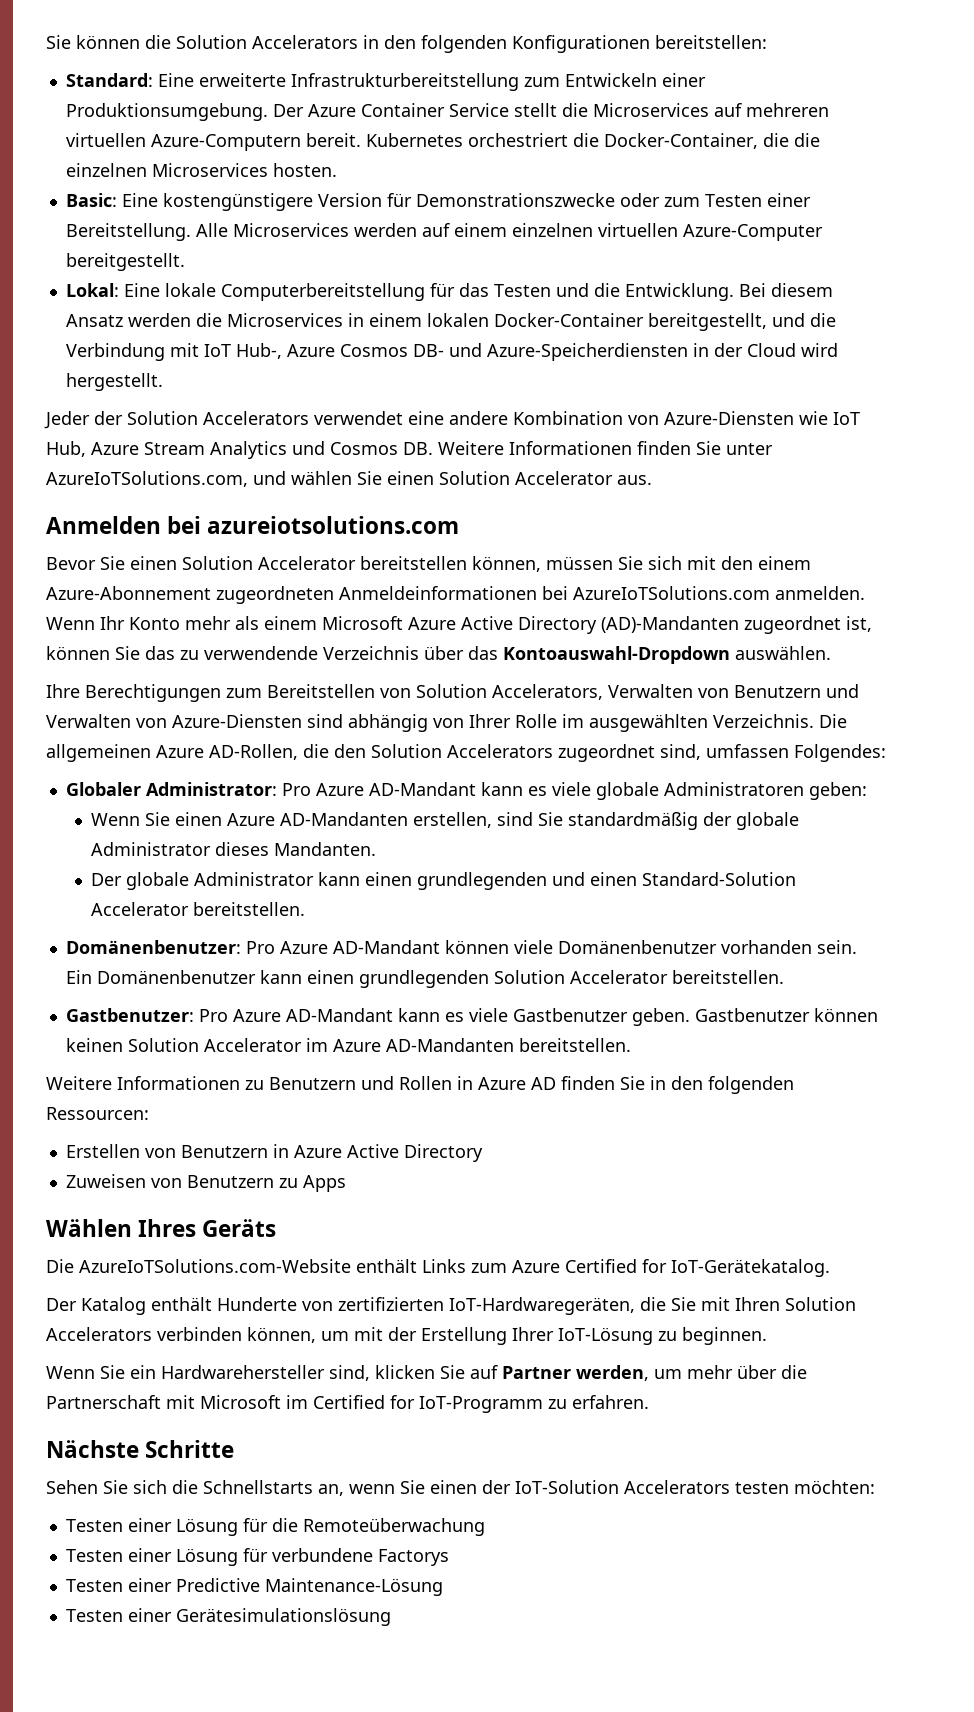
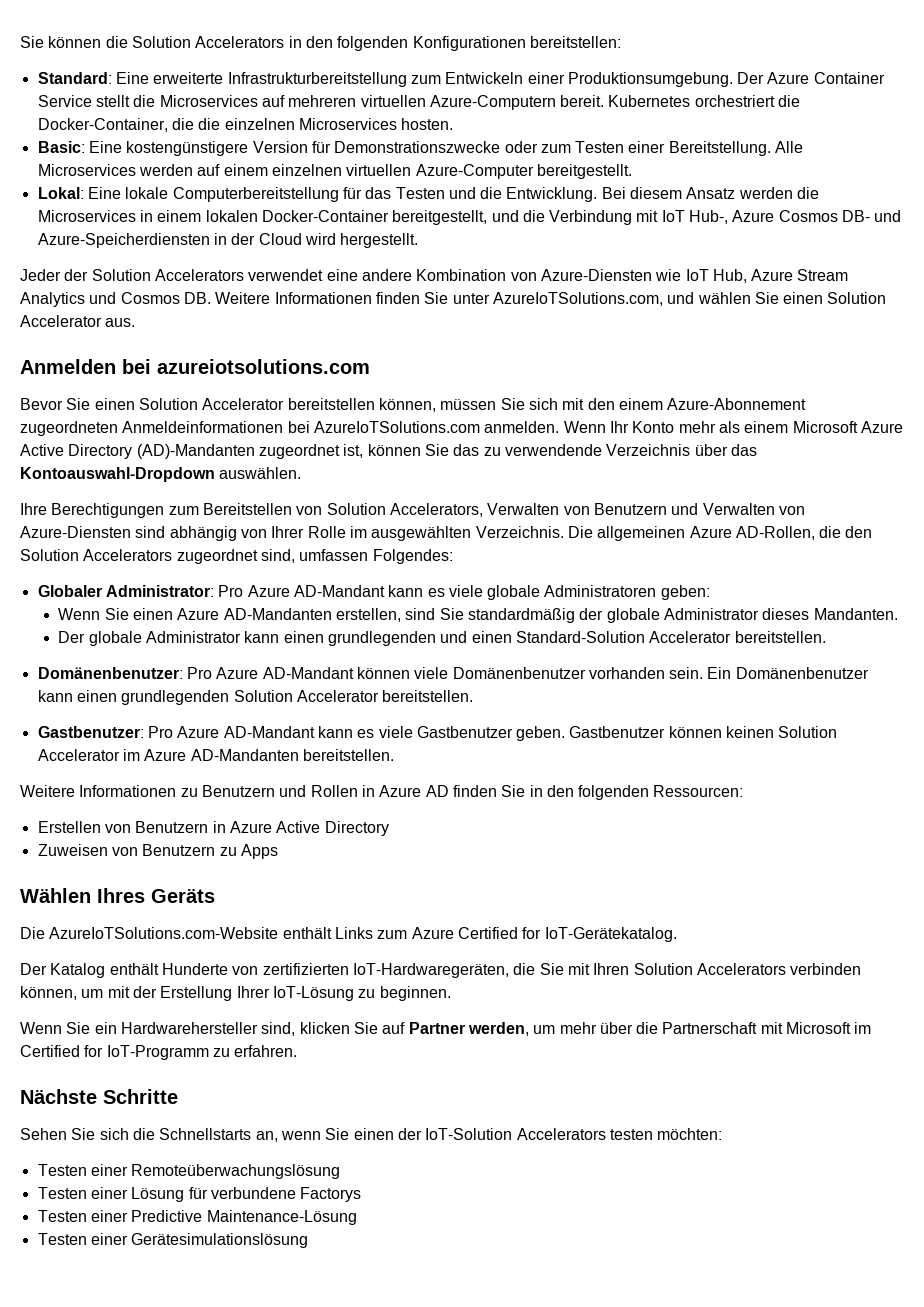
[175,1518,485,1536] Lösung für die Remoteüberwachung -> [131,1164,341,1179] Remoteüberwachungslösung

